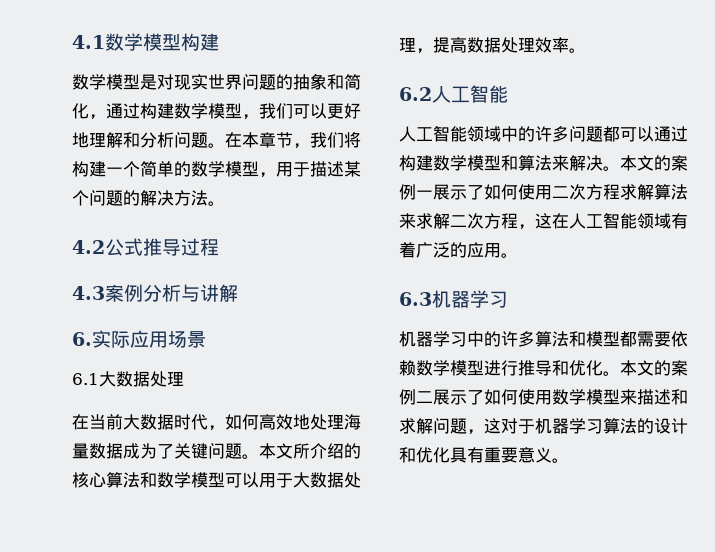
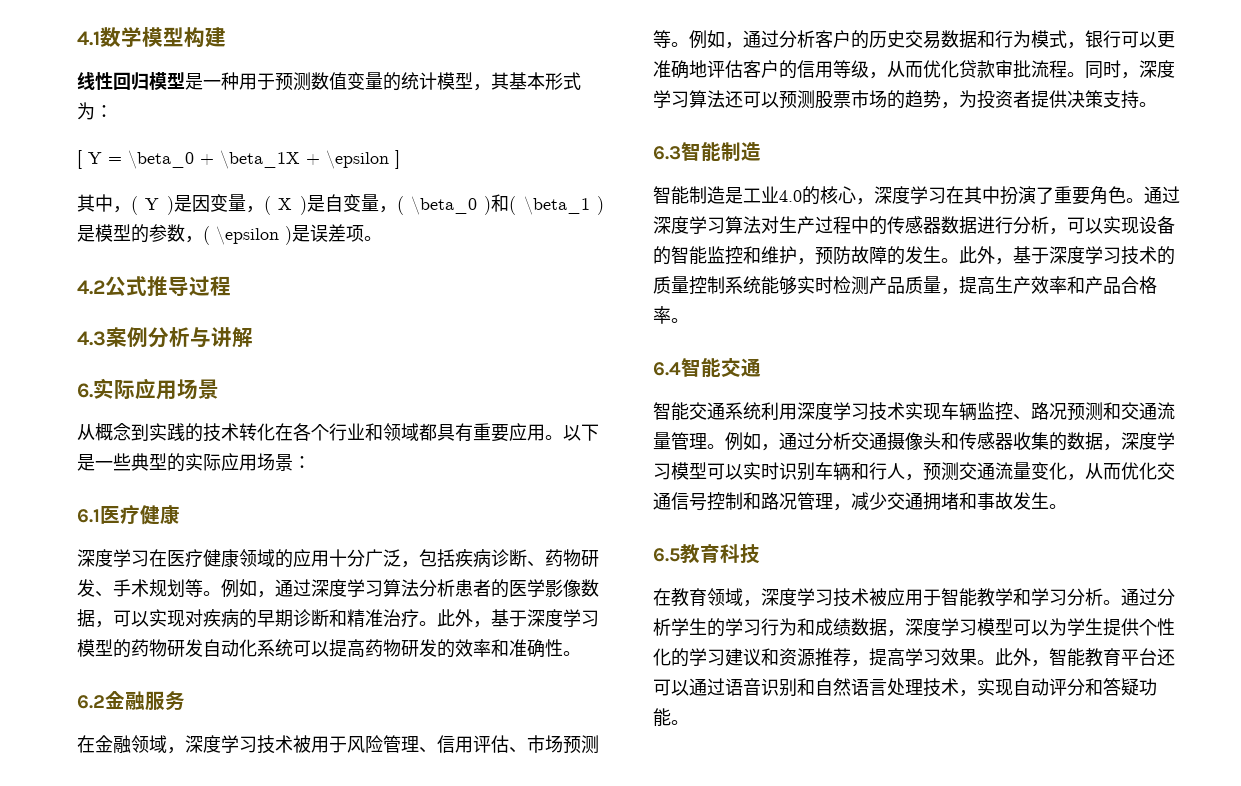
[72,73,361,90] [72,103,361,120] [72,132,361,149] [72,161,361,178] [72,190,208,206] 数学模型是对现实世界问题的抽象和简化，通过构建数学模型，我们可以更好地理解和分析问题。在本章节，我们将构建一个简单的数学模型，用于描述某个问题的解决方法 -> [77,72,581,91] [77,102,113,120] [77,150,400,169] [77,194,604,215] [77,224,364,245] 线性回归模型是一种用于预测数值变量的统计模型，其基本形式为： // [ Y = \beta_0 + \beta_1X + \epsilon ] // 其中，( Y )是因变量，( X )是自变量，( \beta_0 )和( \beta_1 )是模型的参数，( \epsilon )是误差项
[72,371,184,387] [72,414,361,431] [72,443,361,459] [72,472,361,488] [399,37,586,54] [399,85,508,103] [399,125,688,142] [399,155,688,171] [399,184,688,200] [399,212,688,230] [399,242,518,258] [399,290,508,308] [399,331,688,347] [399,360,688,376] [399,389,688,405] [399,418,688,435] [399,447,552,463] 6.1大数据处理 // 在当前大数据时代，如何高效地处理海量数据成为了关键问题。本文所介绍的核心算法和数学模型可以用于大数据处理，提高数据处理效率。 // 6.2人工智能 // 人工智能领域中的许多问题都可以通过构建数学模型和算法来解决。本文的案例一展示了如何使用二次方程求解算法来求解二次方程，这在人工智能领域有着广泛的应用。 // 6.3机器学习 // 机器学习中的许多算法和模型都需要依赖数学模型进行推导和优化。本文的案例二展示了如何使用数学模型来描述和求解问题，这对于机器学习算法的设计和优化具有重要意义 -> [77,423,599,442] [77,453,311,472] [77,505,180,525] [77,549,599,568] [77,579,599,598] [77,609,599,628] [77,639,581,658] [77,691,185,711] [77,735,599,754] [653,30,1175,49] [653,60,1175,79] [653,90,1157,109] [653,142,761,161] [653,186,1180,205] [653,216,1175,235] [653,246,1175,265] [653,276,1157,295] [653,306,689,324] [653,358,761,377] [653,402,1175,421] [653,432,1175,451] [653,462,1175,481] [653,492,1067,511] [653,544,760,564] [653,588,1175,607] [653,618,1175,637] [653,648,1175,667] [653,678,1157,697] [653,708,671,727] 从概念到实践的技术转化在各个行业和领域都具有重要应用。以下是一些典型的实际应用场景： // 6.1医疗健康 // 深度学习在医疗健康领域的应用十分广泛，包括疾病诊断、药物研发、手术规划等。例如，通过深度学习算法分析患者的医学影像数据，可以实现对疾病的早期诊断和精准治疗。此外，基于深度学习模型的药物研发自动化系统可以提高药物研发的效率和准确性。 // 6.2金融服务 // 在金融领域，深度学习技术被用于风险管理、信用评估、市场预测等。例如，通过分析客户的历史交易数据和行为模式，银行可以更准确地评估客户的信用等级，从而优化贷款审批流程。同时，深度学习算法还可以预测股票市场的趋势，为投资者提供决策支持。 // 6.3智能制造 // 智能制造是工业4.0的核心，深度学习在其中扮演了重要角色。通过深度学习算法对生产过程中的传感器数据进行分析，可以实现设备的智能监控和维护，预防故障的发生。此外，基于深度学习技术的质量控制系统能够实时检测产品质量，提高生产效率和产品合格率。 // 6.4智能交通 // 智能交通系统利用深度学习技术实现车辆监控、路况预测和交通流量管理。例如，通过分析交通摄像头和传感器收集的数据，深度学习模型可以实时识别车辆和行人，预测交通流量变化，从而优化交通信号控制和路况管理，减少交通拥堵和事故发生。 // 6.5教育科技 // 在教育领域，深度学习技术被应用于智能教学和学习分析。通过分析学生的学习行为和成绩数据，深度学习模型可以为学生提供个性化的学习建议和资源推荐，提高学习效果。此外，智能教育平台还可以通过语音识别和自然语言处理技术，实现自动评分和答疑功能

